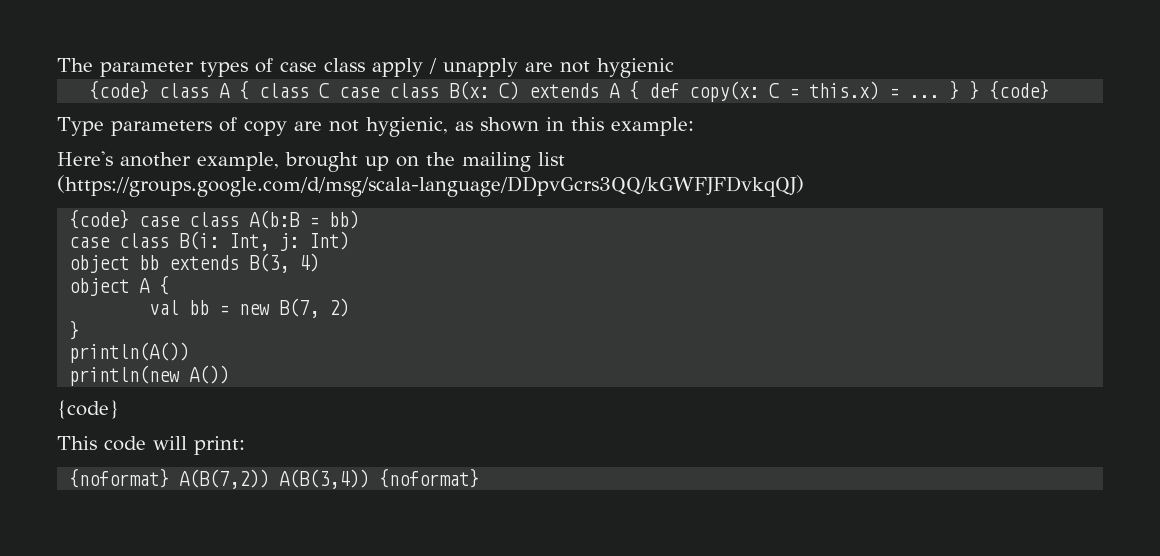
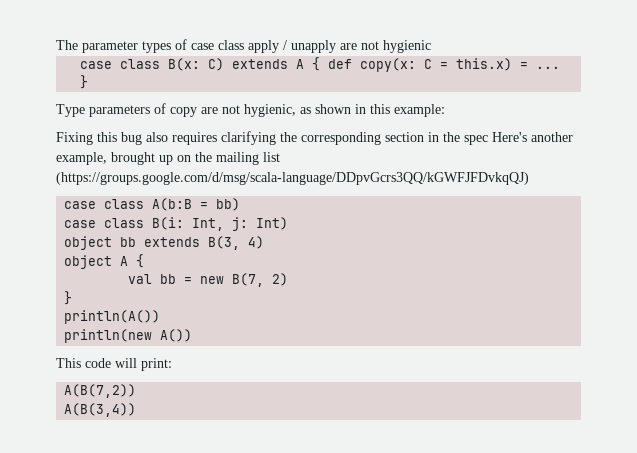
[89,80,330,100] {code} class A { class C -> (431, 46) none
[969,80,1050,100] } {code} -> (89, 82) none
(694, 126) none -> [56,131,488,145] Fixing this bug also requires clarifying the corresponding section in the spec
[69,209,130,229] {code} -> (529, 178) none
[57,400,119,419] // {code} -> (193, 335) none
[69,468,170,488] {noformat} -> (172, 364) none
[279,468,480,489] A(B(3,4)) {noformat} -> [64,403,137,417] // A(B(3,4))

